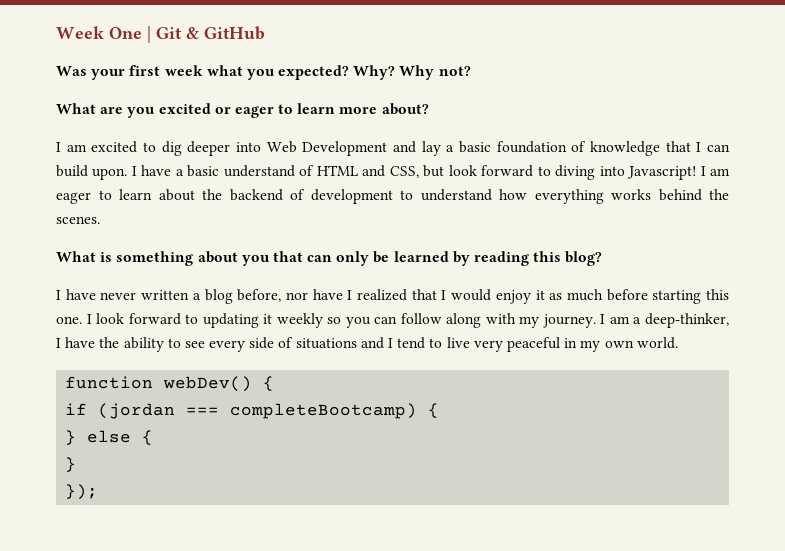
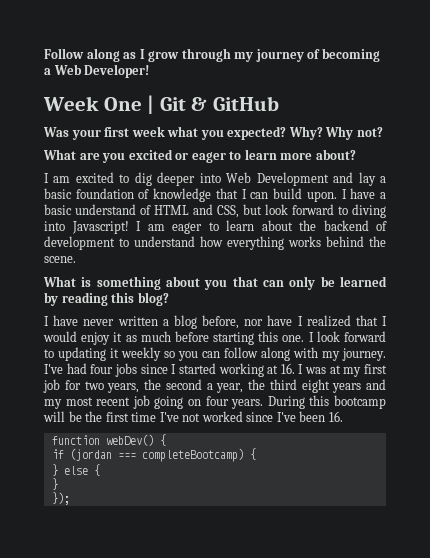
(56, 32) none -> [44,48,380,62] [44,64,150,78] Follow along as I grow through my journey of becoming a Web Developer! //
[56,216,100,224] scenes. -> [44,256,76,263] scene.
[600,313,729,328] [56,337,678,352] I am a deep-thinker, I have the ability to see every side of situations and I tend to live very peaceful in my own world. -> [44,363,388,377] [43,379,386,393] [44,395,386,409] [43,411,343,422] I've had four jobs since I started working at 16. I was at my first job for two years, the second a year, the third eight years and my most recent job going on four years. During this bootcamp will be the first time I've not worked since I've been 16.

